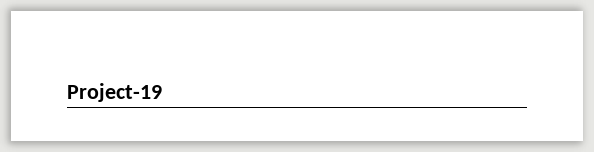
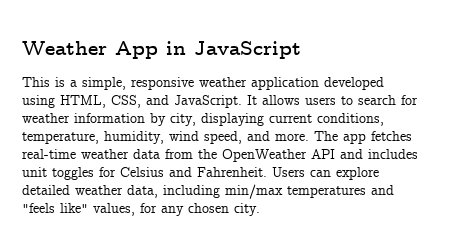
[67,83,162,102] Project-19 -> [22,41,301,59] [22,77,384,90] [22,95,418,108] [22,113,384,126] [22,131,412,144] [22,149,418,162] [22,167,379,180] [22,184,394,199] [22,203,260,216] Weather App in JavaScript // This is a simple, responsive weather application developed using HTML, CSS, and JavaScript. It allows users to search for weather information by city, displaying current conditions, temperature, humidity, wind speed, and more. The app fetches real-time weather data from the OpenWeather API and includes unit toggles for Celsius and Fahrenheit. Users can explore detailed weather data, including min/max temperatures and "feels like" values, for any chosen city.

